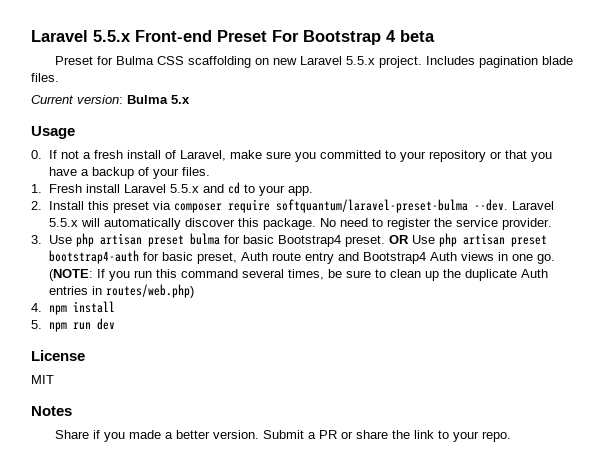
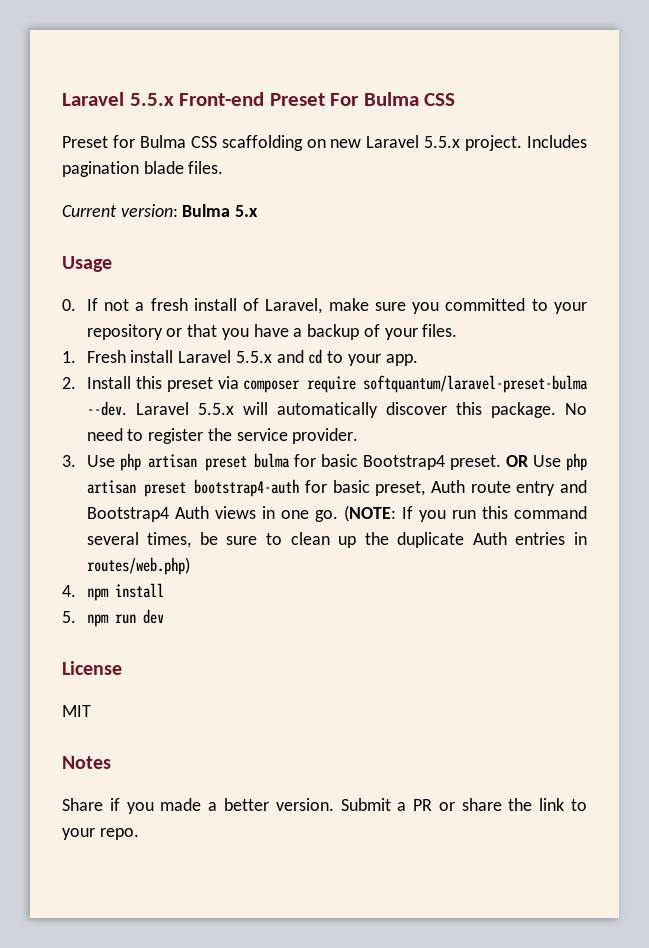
[303,30,435,45] Bootstrap 4 beta -> [363,92,456,106] Bulma CSS

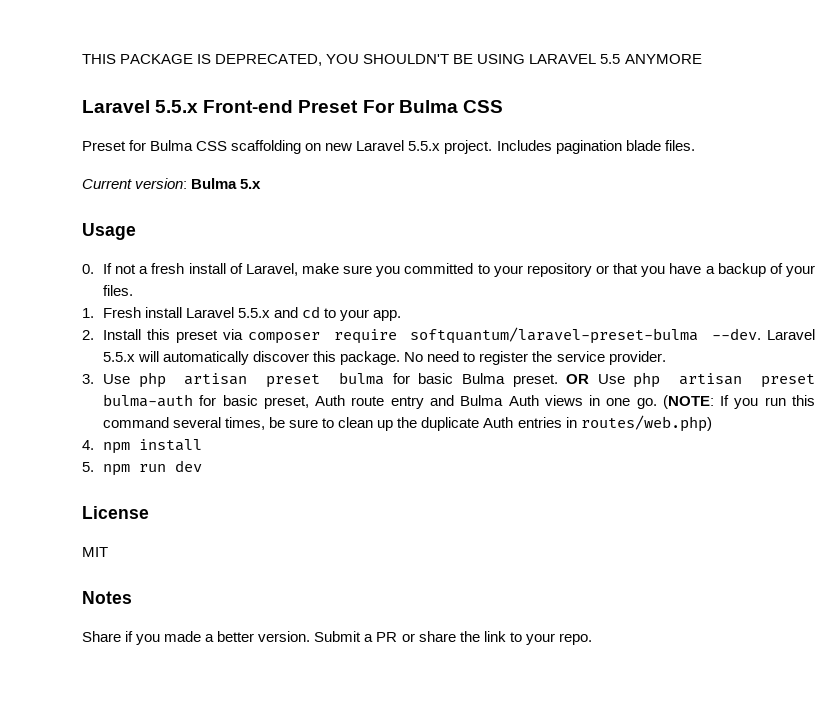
(62, 99) none -> [82,54,702,66] THIS PACKAGE IS DEPRECATED, YOU SHOULDN'T BE USING LARAVEL 5.5 ANYMORE //
[362,455,445,470] Bootstrap4 -> [461,373,505,384] Bulma
[194,479,300,497] bootstrap4-auth -> [102,394,193,407] bulma-auth
[86,507,169,522] Bootstrap4 -> [460,395,504,406] Bulma

